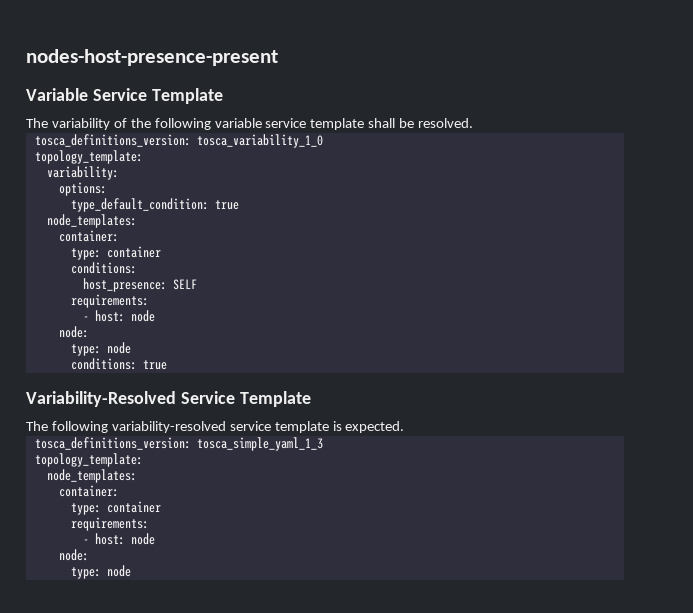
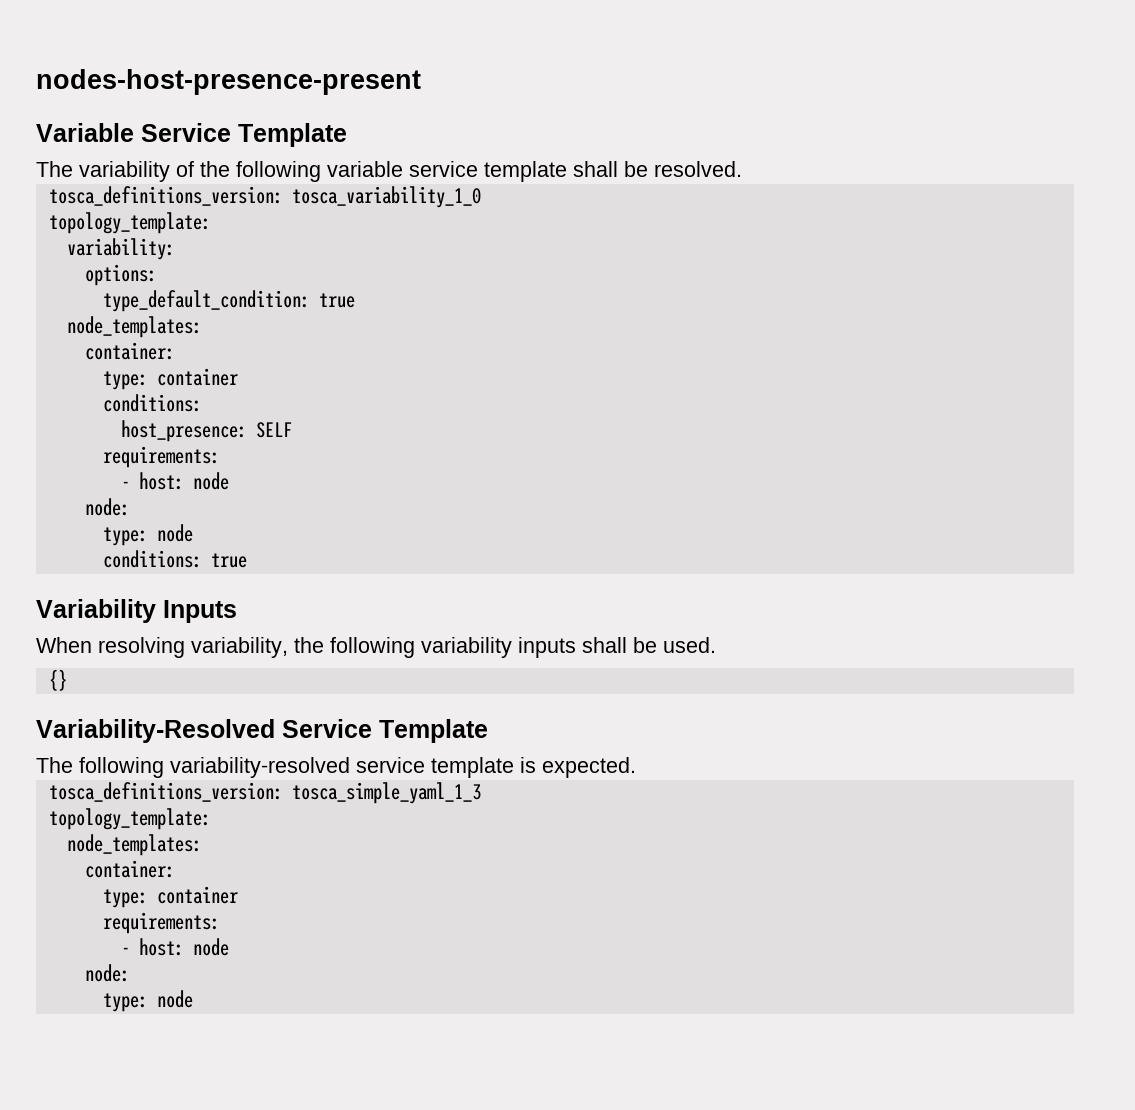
(167, 365) none -> [36,599,237,623] [36,637,716,658] [48,669,67,691] // Variability Inputs // When resolving variability, the following variability inputs shall be used. // {}

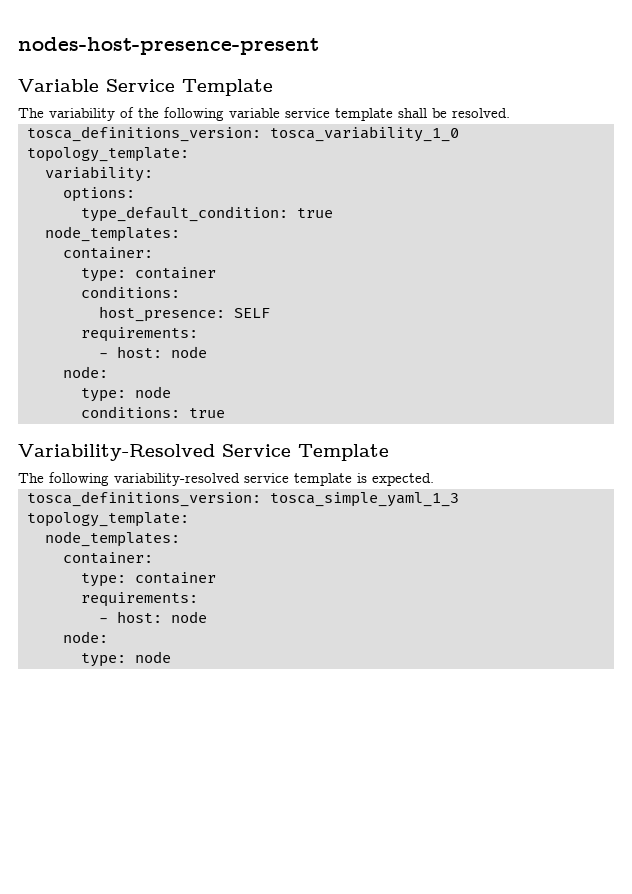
[36,599,237,623] [36,637,716,658] [48,669,67,691] // Variability Inputs // When resolving variability, the following variability inputs shall be used. // {} -> (225, 413) none

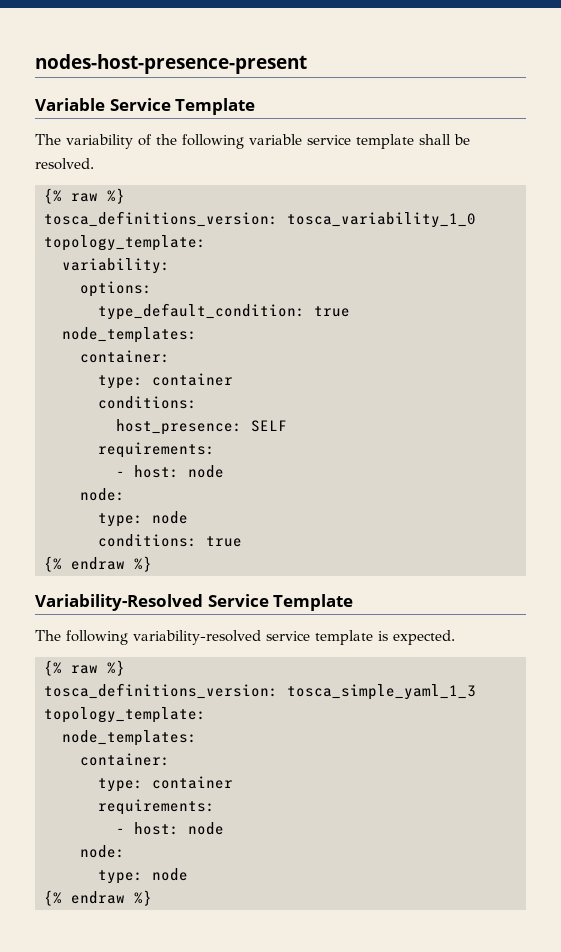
(510, 113) none -> [44,188,125,204] // {% raw %}
(225, 413) none -> [44,556,152,572] // {% endraw %}
(434, 479) none -> [44,660,125,676] // {% raw %}
(171, 657) none -> [44,890,152,906] // {% endraw %}

